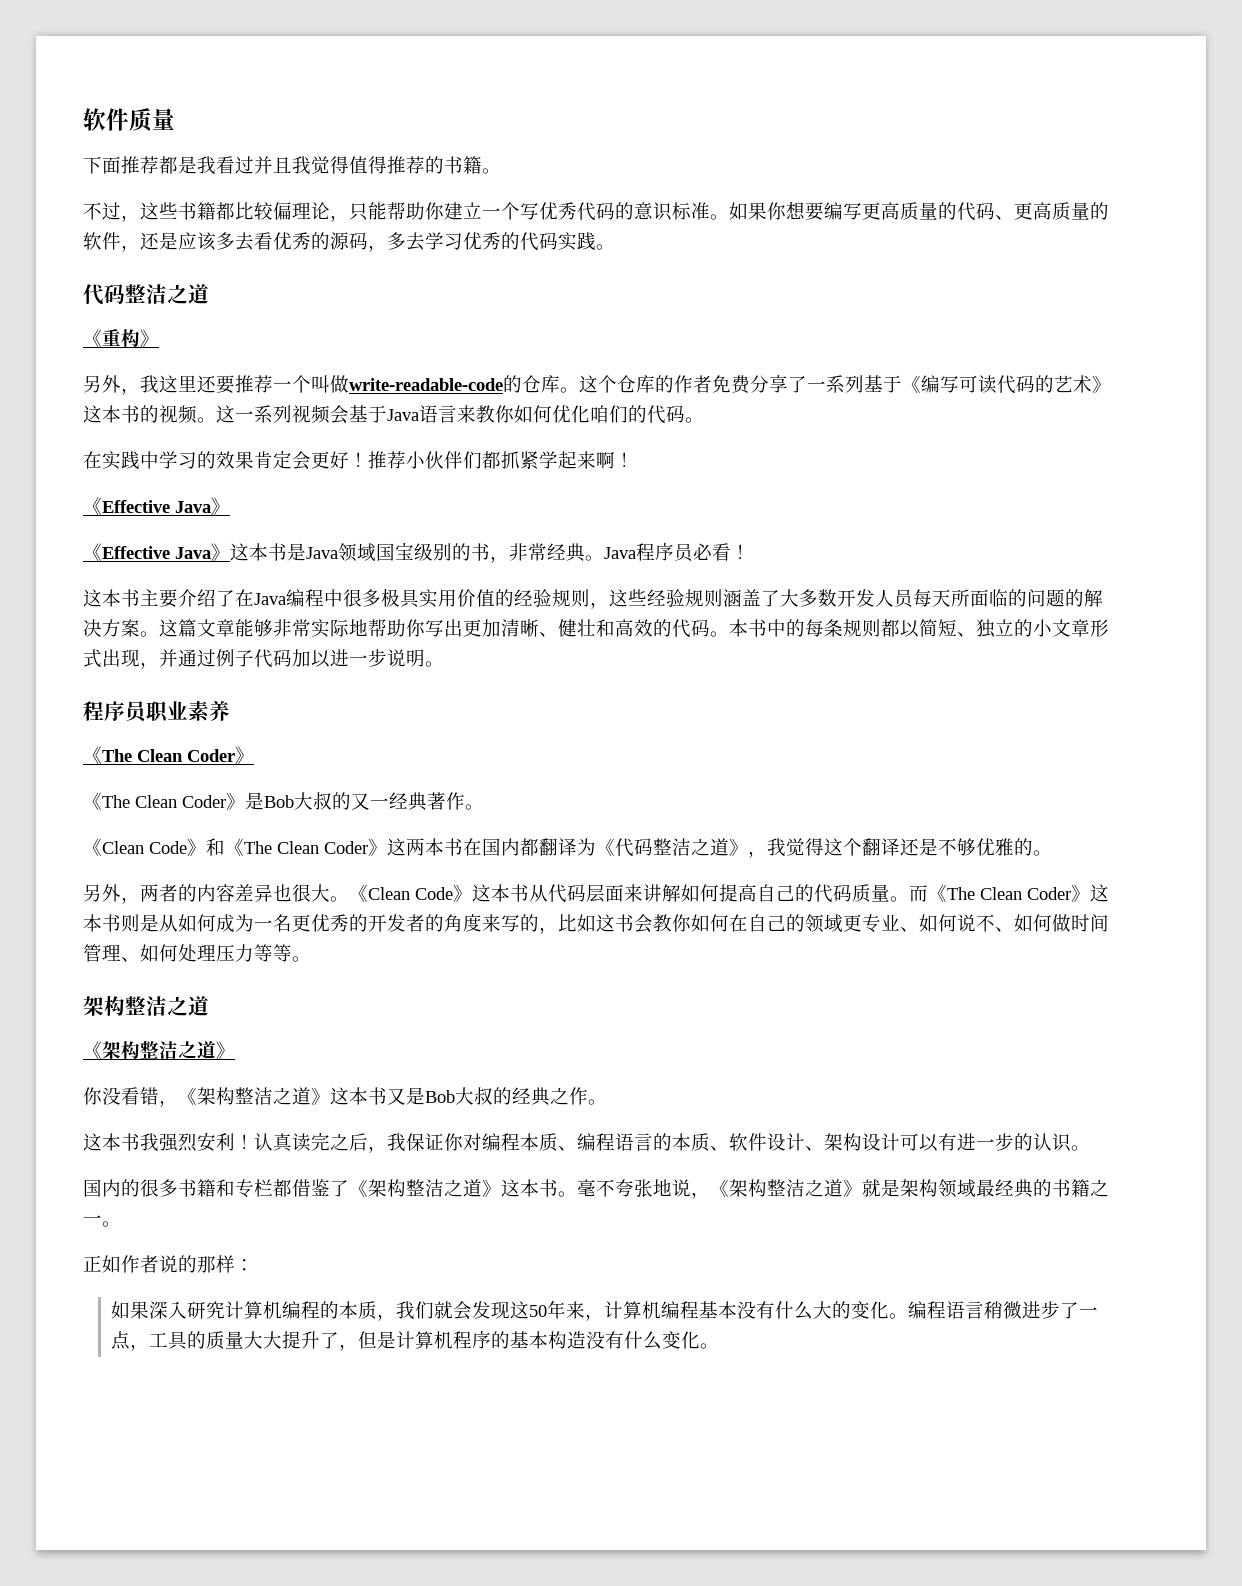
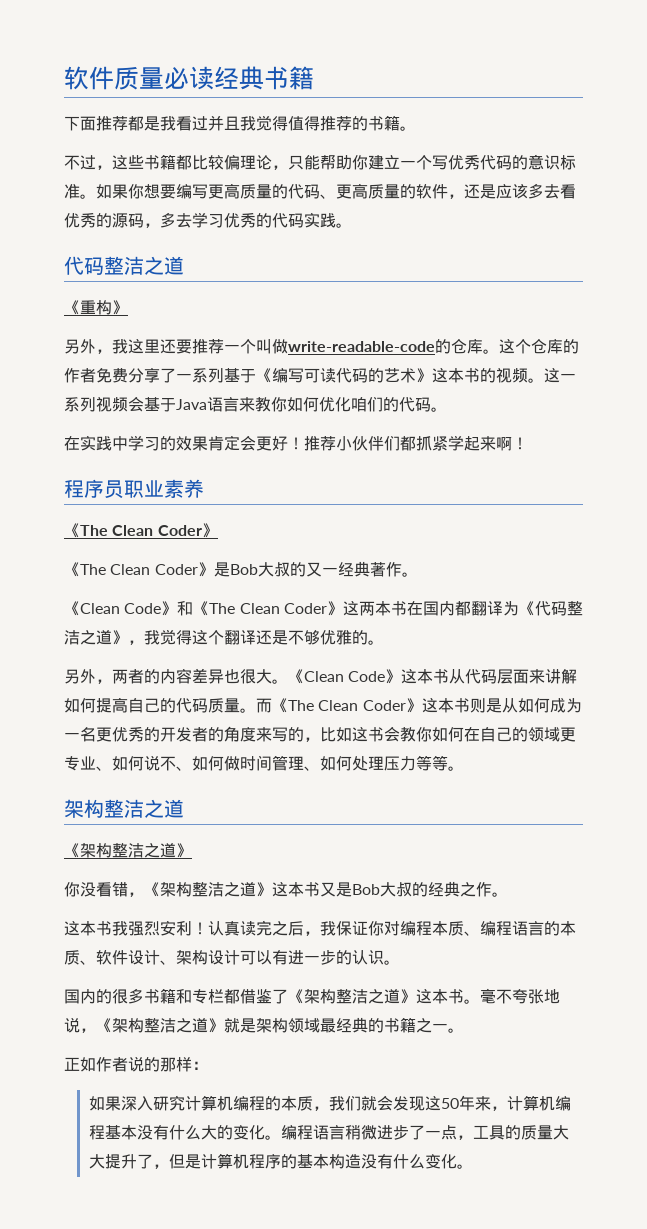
(175, 119) none -> [164,66,314,90] 必读经典书籍
[83,497,230,515] [83,542,750,563] [83,588,1103,609] [83,619,1109,638] [83,649,444,669] // 《Effective Java》 // 《Effective Java》这本书是Java领域国宝级别的书，非常经典。Java程序员必看！ // 这本书主要介绍了在Java编程中很多极具实用价值的经验规则，这些经验规则涵盖了大多数开发人员每天所面临的问题的解决方案。这篇文章能够非常实际地帮助你写出更加清晰、健壮和高效的代码。本书中的每条规则都以简短、独立的小文章形式出现，并通过例子代码加以进一步说明。 -> (528, 443) none

